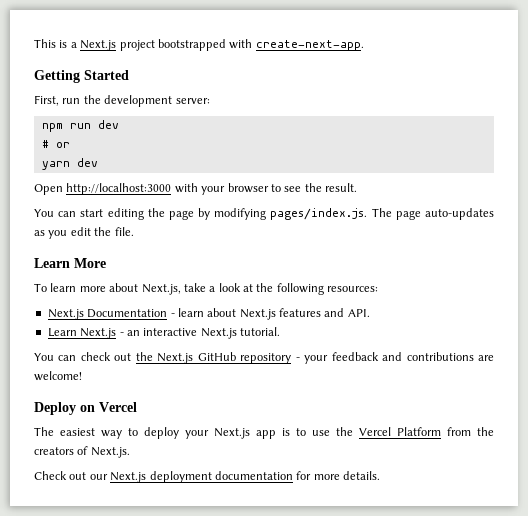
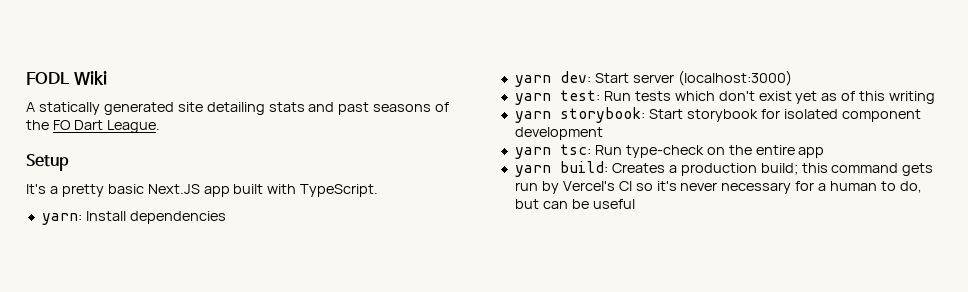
[34,39,364,51] [34,70,129,83] [34,95,210,107] [41,120,119,132] [41,140,70,148] [41,158,98,170] [34,183,357,195] [34,208,495,220] [34,227,134,239] [34,258,106,268] [34,283,379,295] [47,308,370,320] [47,327,280,339] [34,352,494,364] [34,371,82,381] [34,402,137,415] [34,427,494,439] [34,446,130,458] [34,471,380,483] This is a Next.js project bootstrapped with create-next-app. // Getting Started // First, run the development server: // npm run dev // # or // yarn dev // Open http://localhost:3000 with your browser to see the result. // You can start editing the page by modifying pages/index.js. The page auto-updates as you edit the file. // Learn More // To learn more about Next.js, take a look at the following resources: // Next.js Documentation - learn about Next.js features and API. // Learn Next.js - an interactive Next.js tutorial. // You can check out the Next.js GitHub repository - your feedback and contributions are welcome! // Deploy on Vercel // The easiest way to deploy your Next.js app is to use the Vercel Platform from the creators of Next.js. // Check out our Next.js deployment documentation for more details. -> [26,71,107,85] [26,102,450,115] [26,120,160,133] [26,154,69,171] [26,184,379,197] [41,211,226,225] [514,70,792,87] [514,90,936,105] [514,107,921,123] [514,127,603,140] [514,144,825,159] [514,161,934,177] [514,181,922,194] [514,199,635,209] FODL Wiki // A statically generated site detailing stats and past seasons of the FO Dart League. // Setup // It's a pretty basic Next.JS app built with TypeScript. // yarn: Install dependencies // yarn dev: Start server (localhost:3000) // yarn test: Run tests which don't exist yet as of this writing // yarn storybook: Start storybook for isolated component development // yarn tsc: Run type-check on the entire app // yarn build: Creates a production build; this command gets run by Vercel's CI so it's never necessary for a human to do, but can be useful

